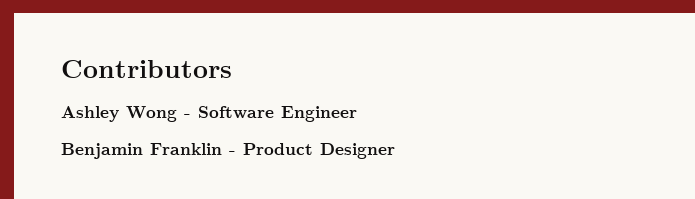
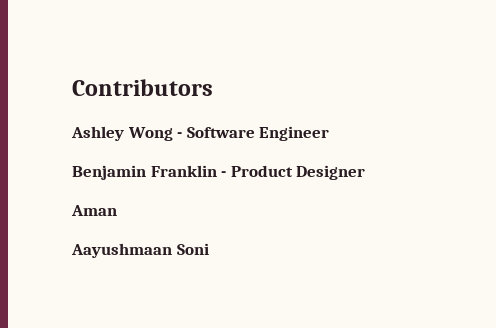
(395, 151) none -> [71,205,117,216] [71,243,209,258] // Aman // Aayushmaan Soni

